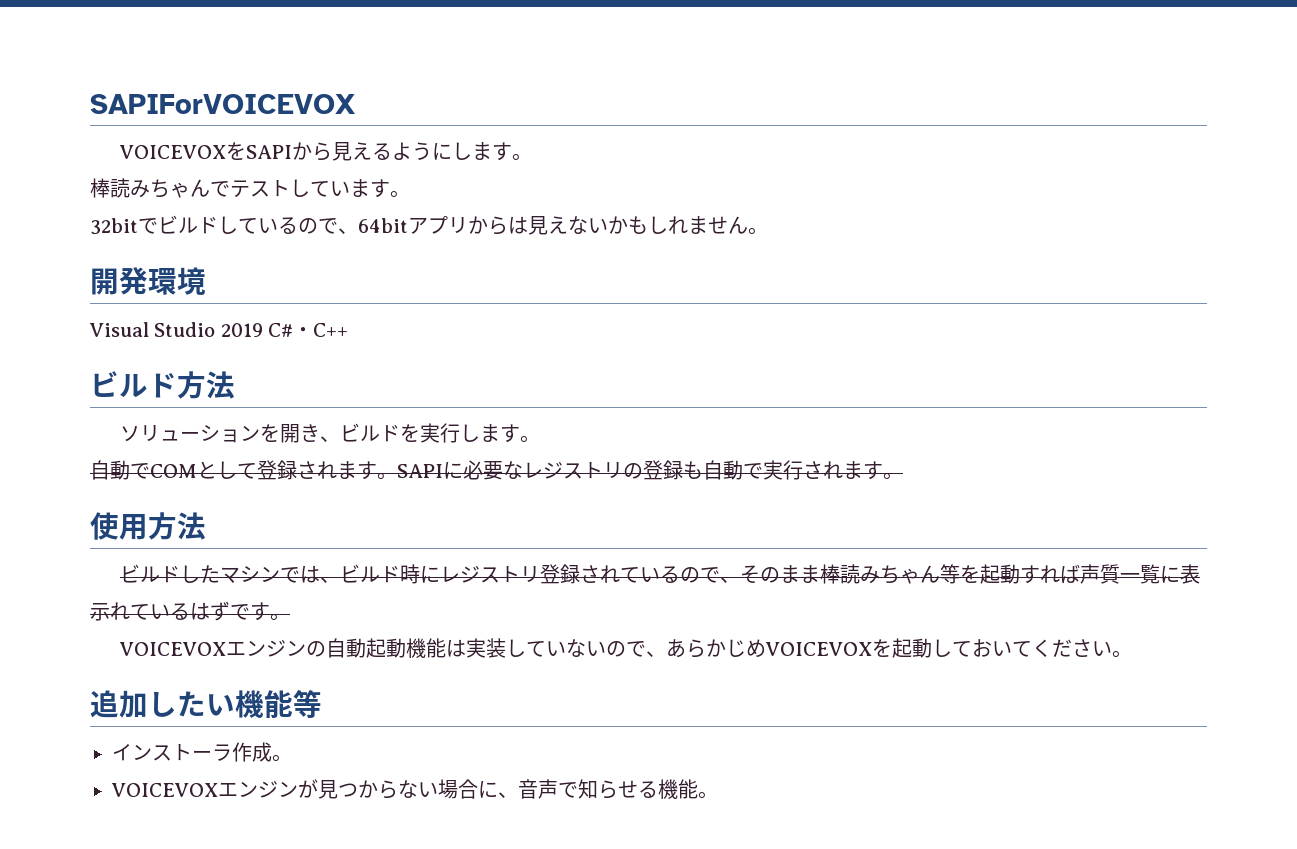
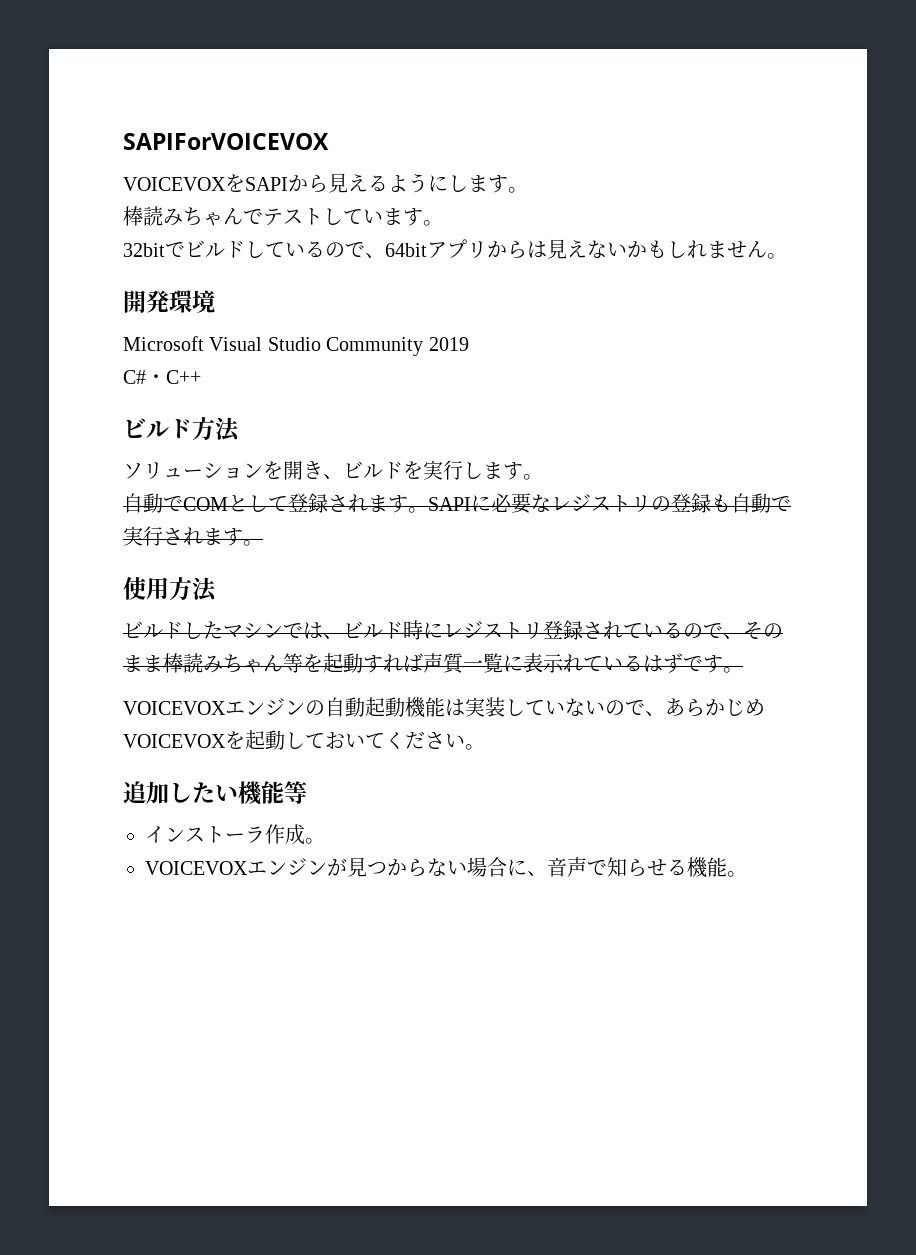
(206, 281) none -> [123,336,204,351] Microsoft
(216, 329) none -> [326,337,424,356] Community
(263, 330) none -> (469, 344) //

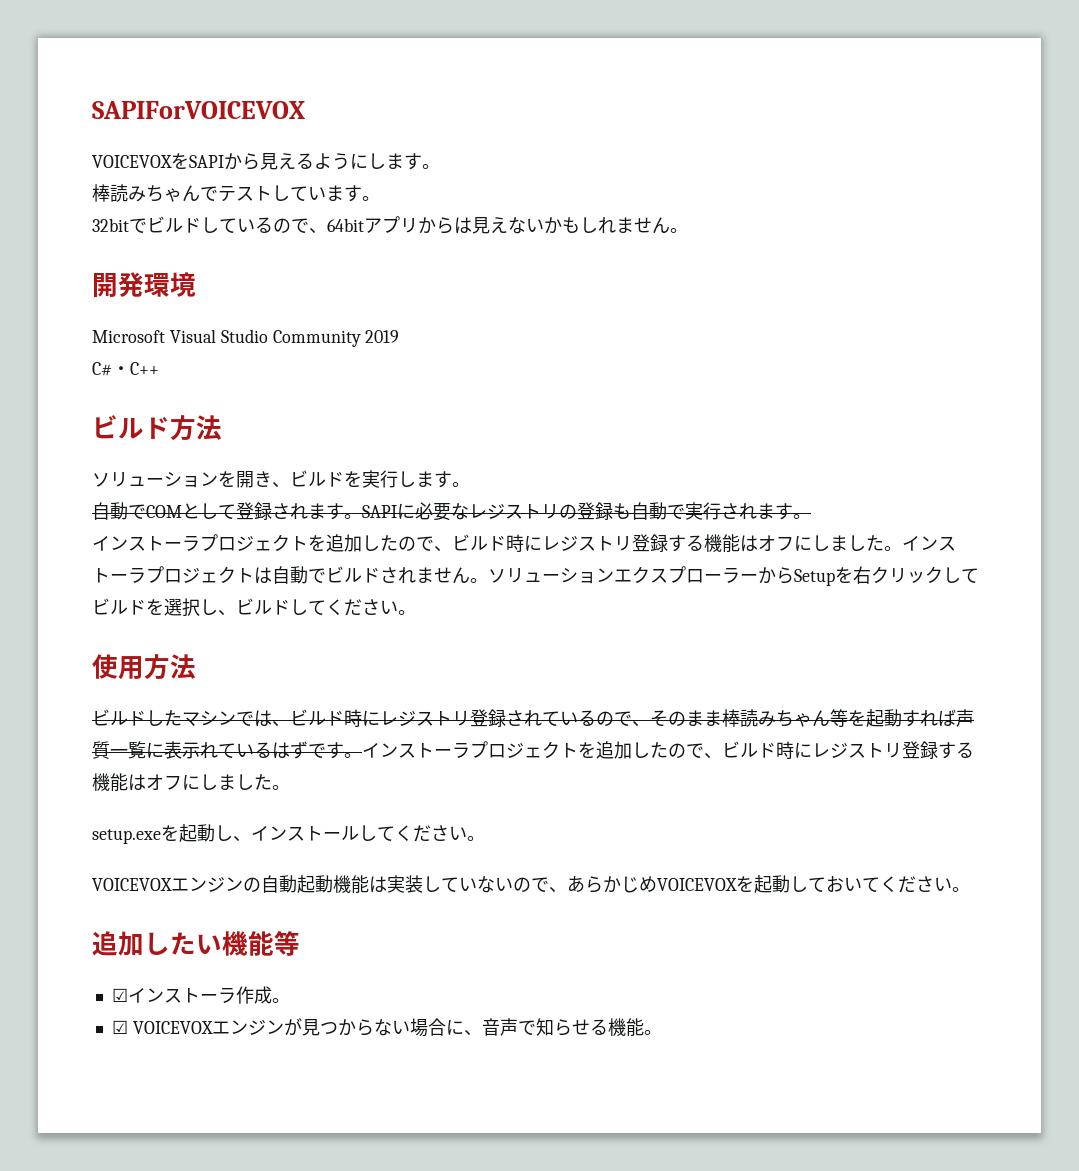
(263, 543) none -> [92,534,956,553] [92,566,979,586] [92,598,416,617] // インストーラプロジェクトを追加したので、ビルド時にレジストリ登録する機能はオフにしました。インストーラプロジェクトは自動でビルドされません。ソリューションエクスプローラーからSetupを右クリックしてビルドを選択し、ビルドしてください。
(743, 670) none -> [362,741,974,759] [92,773,290,792] [92,824,485,844] インストーラプロジェクトを追加したので、ビルド時にレジストリ登録する機能はオフにしました。 // setup.exeを起動し、インストールしてください。
(307, 792) none -> [111,988,128,1002] ☑
(325, 841) none -> [111,1020,128,1034] ☑

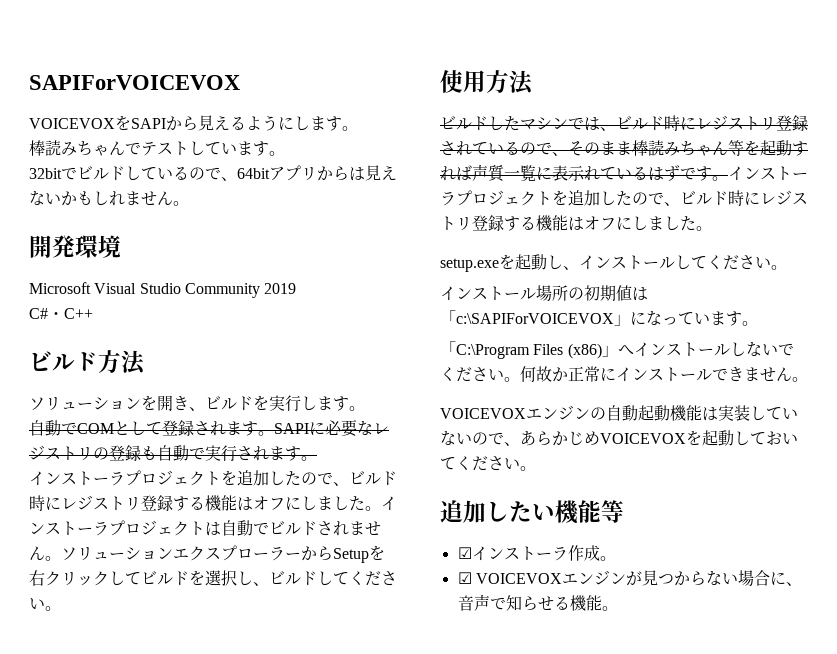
(485, 838) none -> [440,285,648,301] [440,310,758,326] [440,341,794,359] [440,366,808,382] // インストール場所の初期値は「c:\SAPIForVOICEVOX」になっています。 // 「C:\Program Files (x86)」へインストールしないでください。何故か正常にインストールできません。

